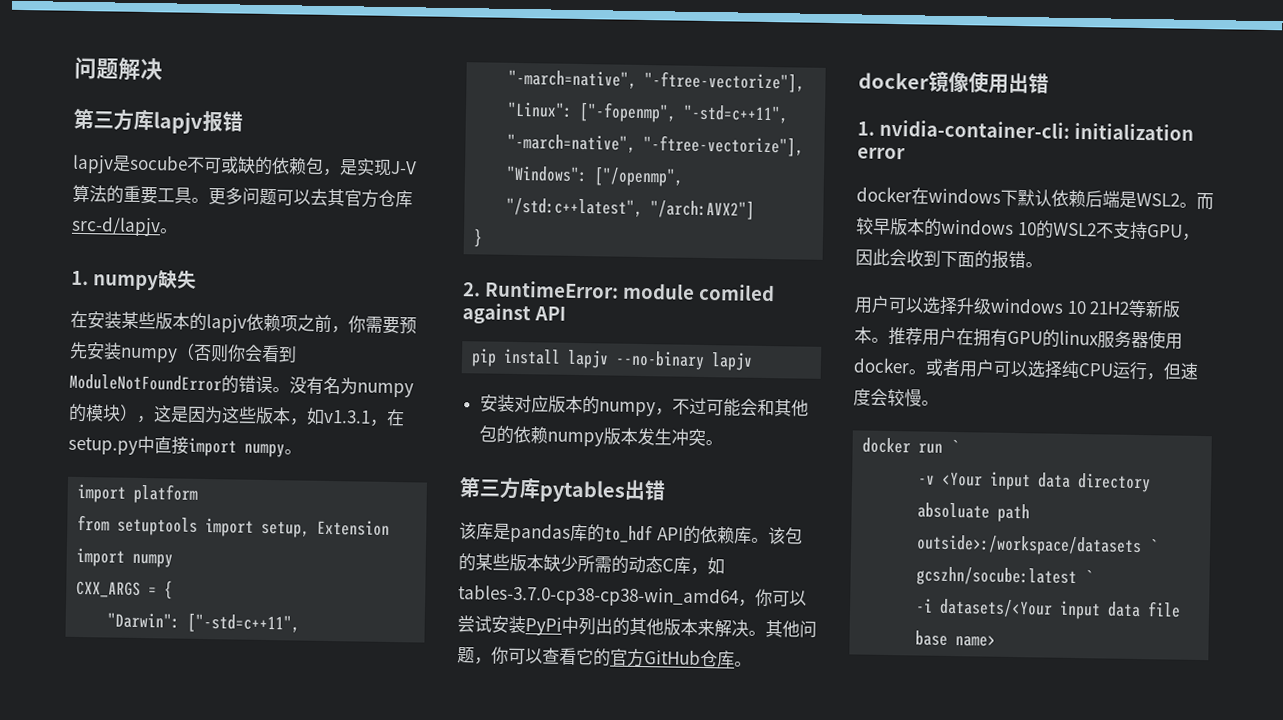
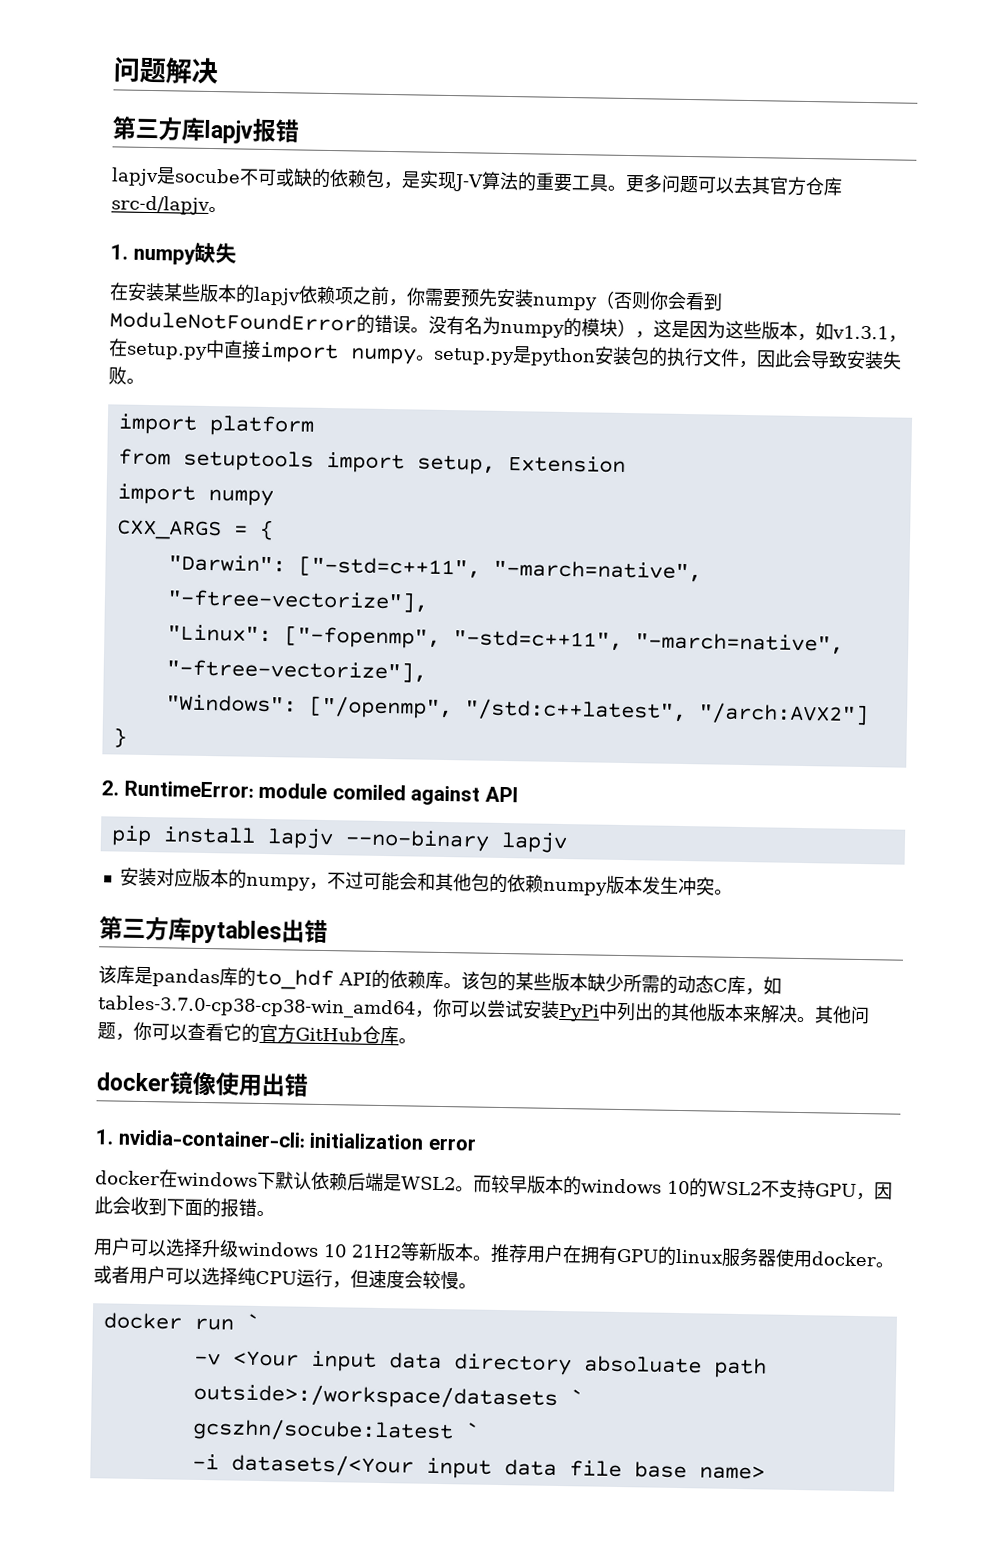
(302, 452) none -> [433,346,902,370] [108,366,145,385] setup.py是python安装包的执行文件，因此会导致安装失败。

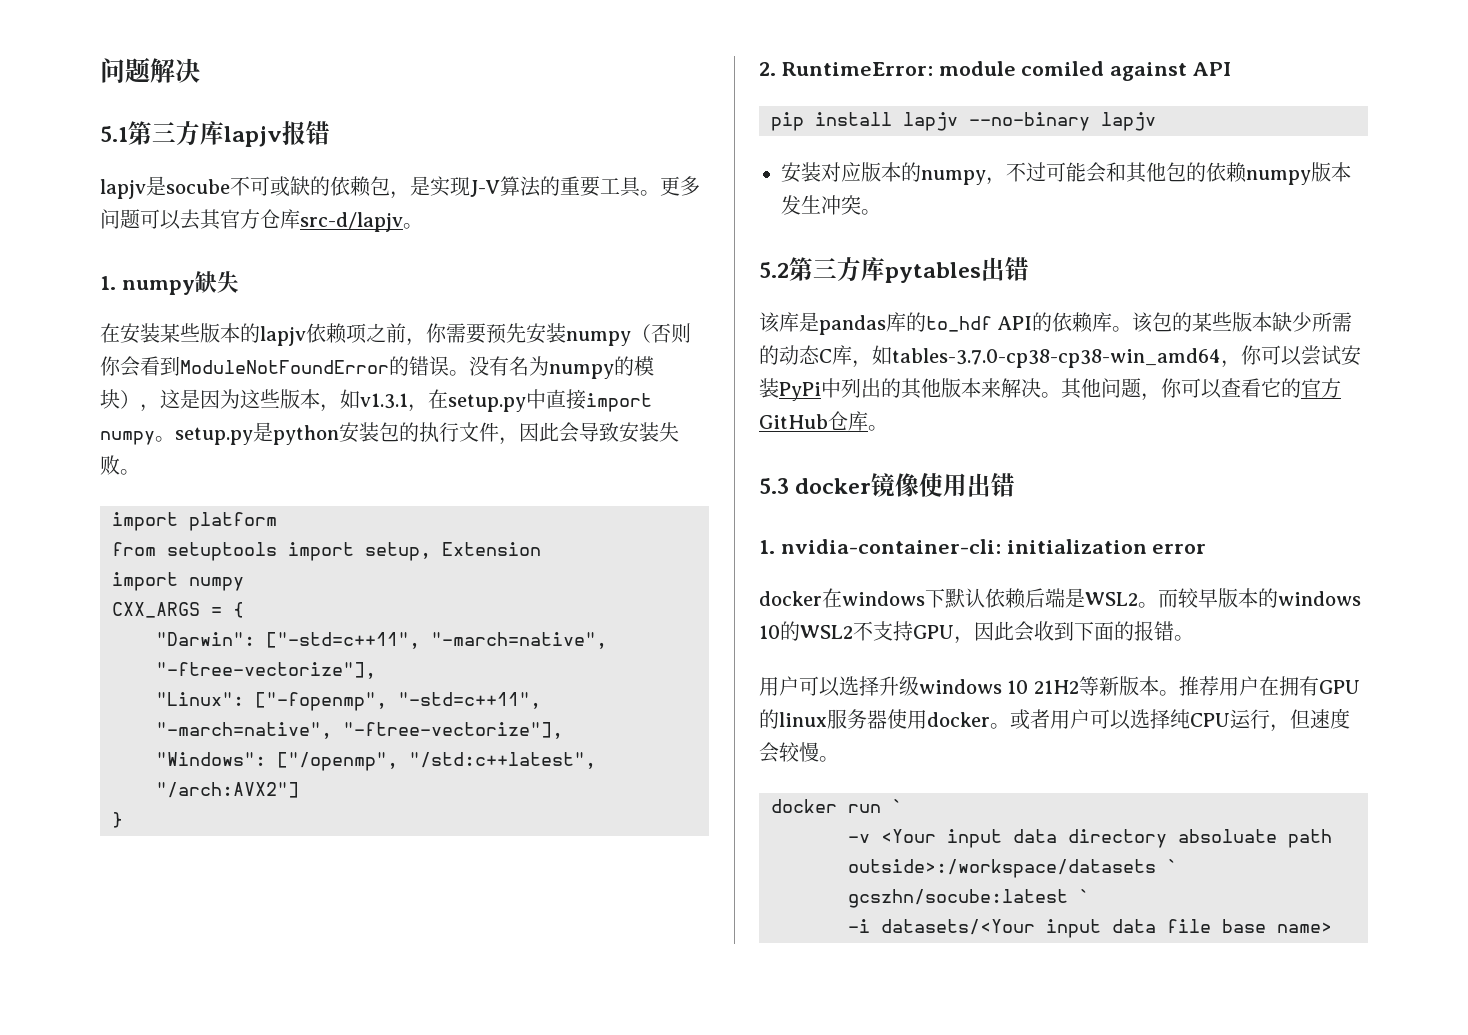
(219, 71) none -> [100,126,128,142] 5.1
(733, 892) none -> [759,262,789,278] 5.2
(417, 1041) none -> [759,478,789,494] 5.3

